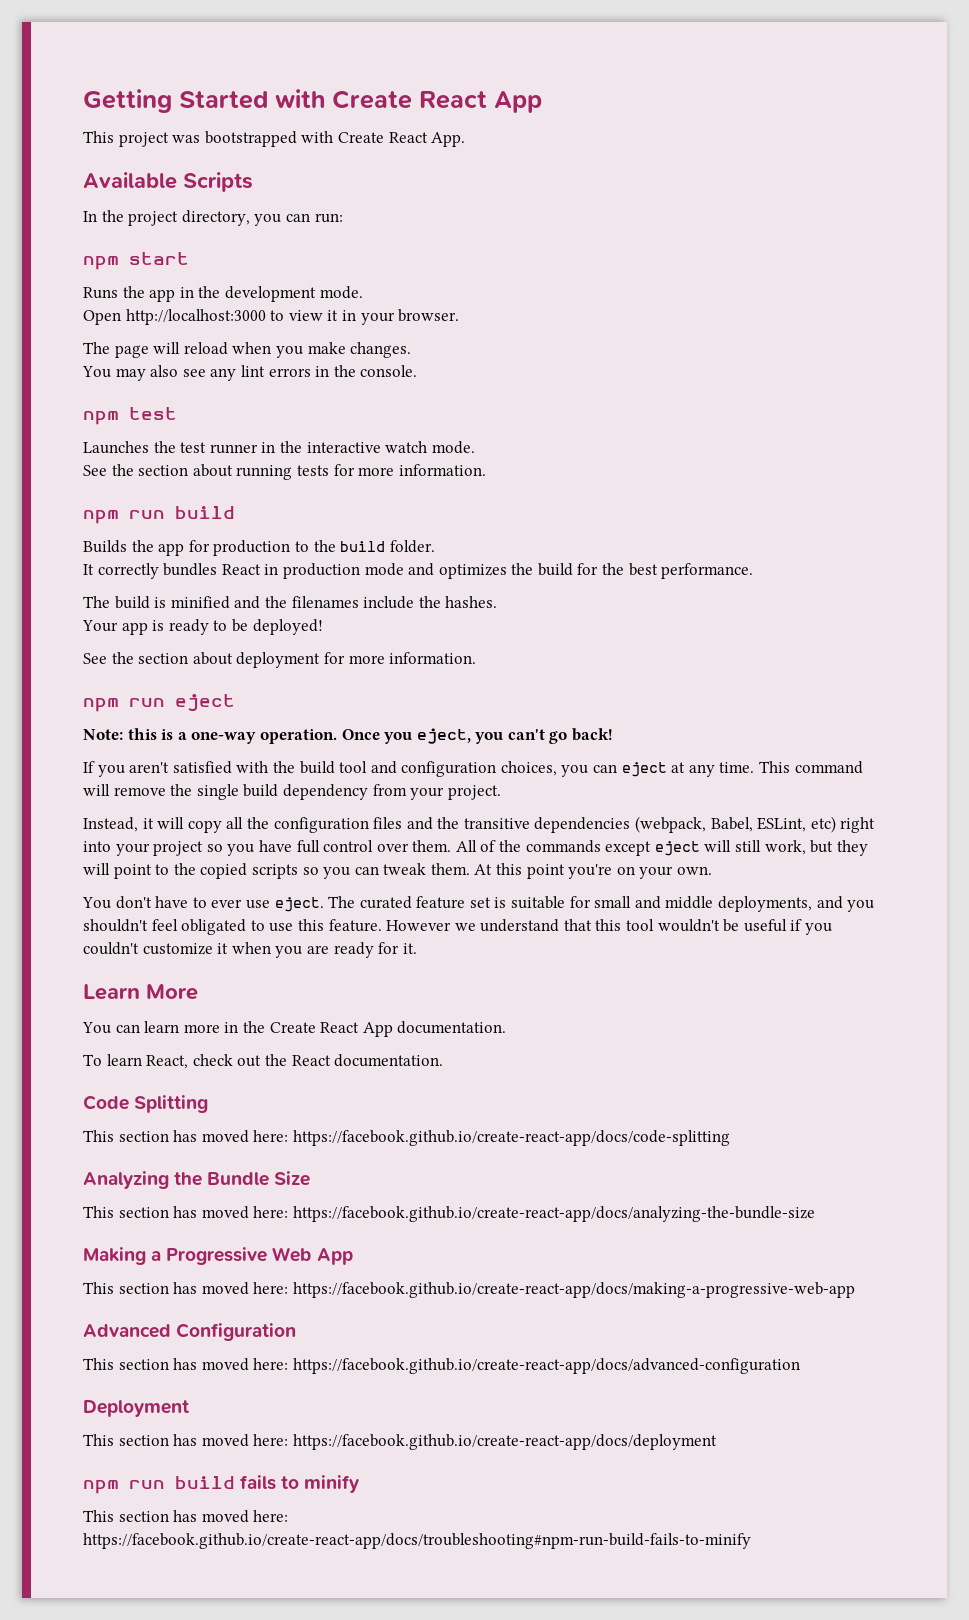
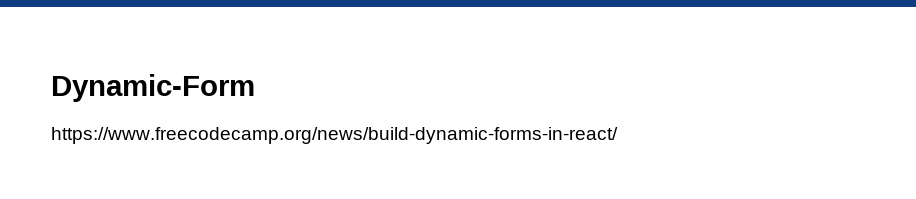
[83,89,542,113] [83,131,466,147] [83,172,253,192] [83,210,343,226] [83,252,189,270] [83,286,363,302] [83,309,460,325] [83,342,412,358] [82,365,418,381] [83,407,177,425] [83,441,475,454] [83,464,486,480] [83,506,235,524] [83,540,435,556] [83,563,754,579] [83,596,498,609] [82,619,323,635] [83,652,477,668] [83,694,235,712] [83,728,614,744] [83,761,863,777] [83,784,501,800] [83,816,876,833] [83,840,868,856] [83,863,713,879] [82,896,875,912] [83,919,833,935] [83,942,417,958] [83,984,198,1000] [82,1021,507,1037] [83,1054,444,1069] [83,1095,209,1113] [83,1130,730,1146] [83,1171,311,1189] [83,1206,815,1222] [83,1247,353,1265] [83,1282,855,1298] [83,1323,297,1341] [83,1358,800,1374] [83,1400,189,1417] [83,1434,717,1450] [83,1475,360,1494] [83,1510,289,1523] [83,1533,751,1549] Getting Started with Create React App // This project was bootstrapped with Create React App. // Available Scripts // In the project directory, you can run: // npm start // Runs the app in the development mode. // Open http://localhost:3000 to view it in your browser. // The page will reload when you make changes. // You may also see any lint errors in the console. // npm test // Launches the test runner in the interactive watch mode. // See the section about running tests for more information. // npm run build // Builds the app for production to the build folder. // It correctly bundles React in production mode and optimizes the build for the best performance. // The build is minified and the filenames include the hashes. // Your app is ready to be deployed! // See the section about deployment for more information. // npm run eject // Note: this is a one-way operation. Once you eject, you can't go back! // If you aren't satisfied with the build tool and configuration choices, you can eject at any time. This command will remove the single build dependency from your project. // Instead, it will copy all the configuration files and the transitive dependencies (webpack, Babel, ESLint, etc) right into your project so you have full control over them. All of the commands except eject will still work, but they will point to the copied scripts so you can tweak them. At this point you're on your own. // You don't have to ever use eject. The curated feature set is suitable for small and middle deployments, and you shouldn't feel obligated to use this feature. However we understand that this tool wouldn't be useful if you couldn't customize it when you are ready for it. // Learn More // You can learn more in the Create React App documentation. // To learn React, check out the React documentation. // Code Splitting // This section has moved here: https://facebook.github.io/create-react-app/docs/code-splitting // Analyzing the Bundle Size // This section has moved here: https://facebook.github.io/create-react-app/docs/analyzing-the-bundle-size // Making a Progressive Web App // This section has moved here: https://facebook.github.io/create-react-app/docs/making-a-progressive-web-app // Advanced Configuration // This section has moved here: https://facebook.github.io/create-react-app/docs/advanced-configuration // Deployment // This section has moved here: https://facebook.github.io/create-react-app/docs/deployment // npm run build fails to minify // This section has moved here: https://facebook.github.io/create-react-app/docs/troubleshooting#npm-run-build-fails-to-minify -> [51,74,255,102] [51,127,618,144] Dynamic-Form // https://www.freecodecamp.org/news/build-dynamic-forms-in-react/

